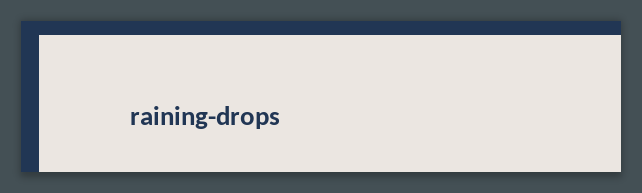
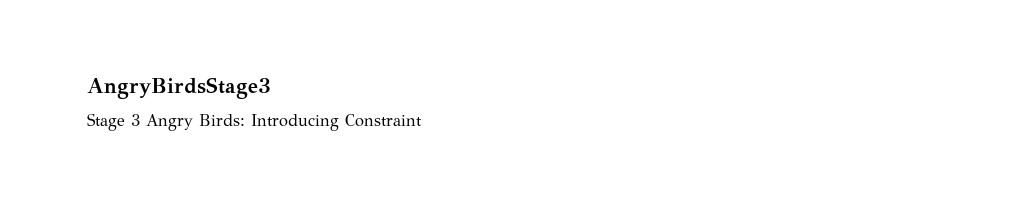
[130,106,280,129] raining-drops -> [87,77,271,99] [87,113,422,131] AngryBirdsStage3 // Stage 3 Angry Birds: Introducing Constraint

